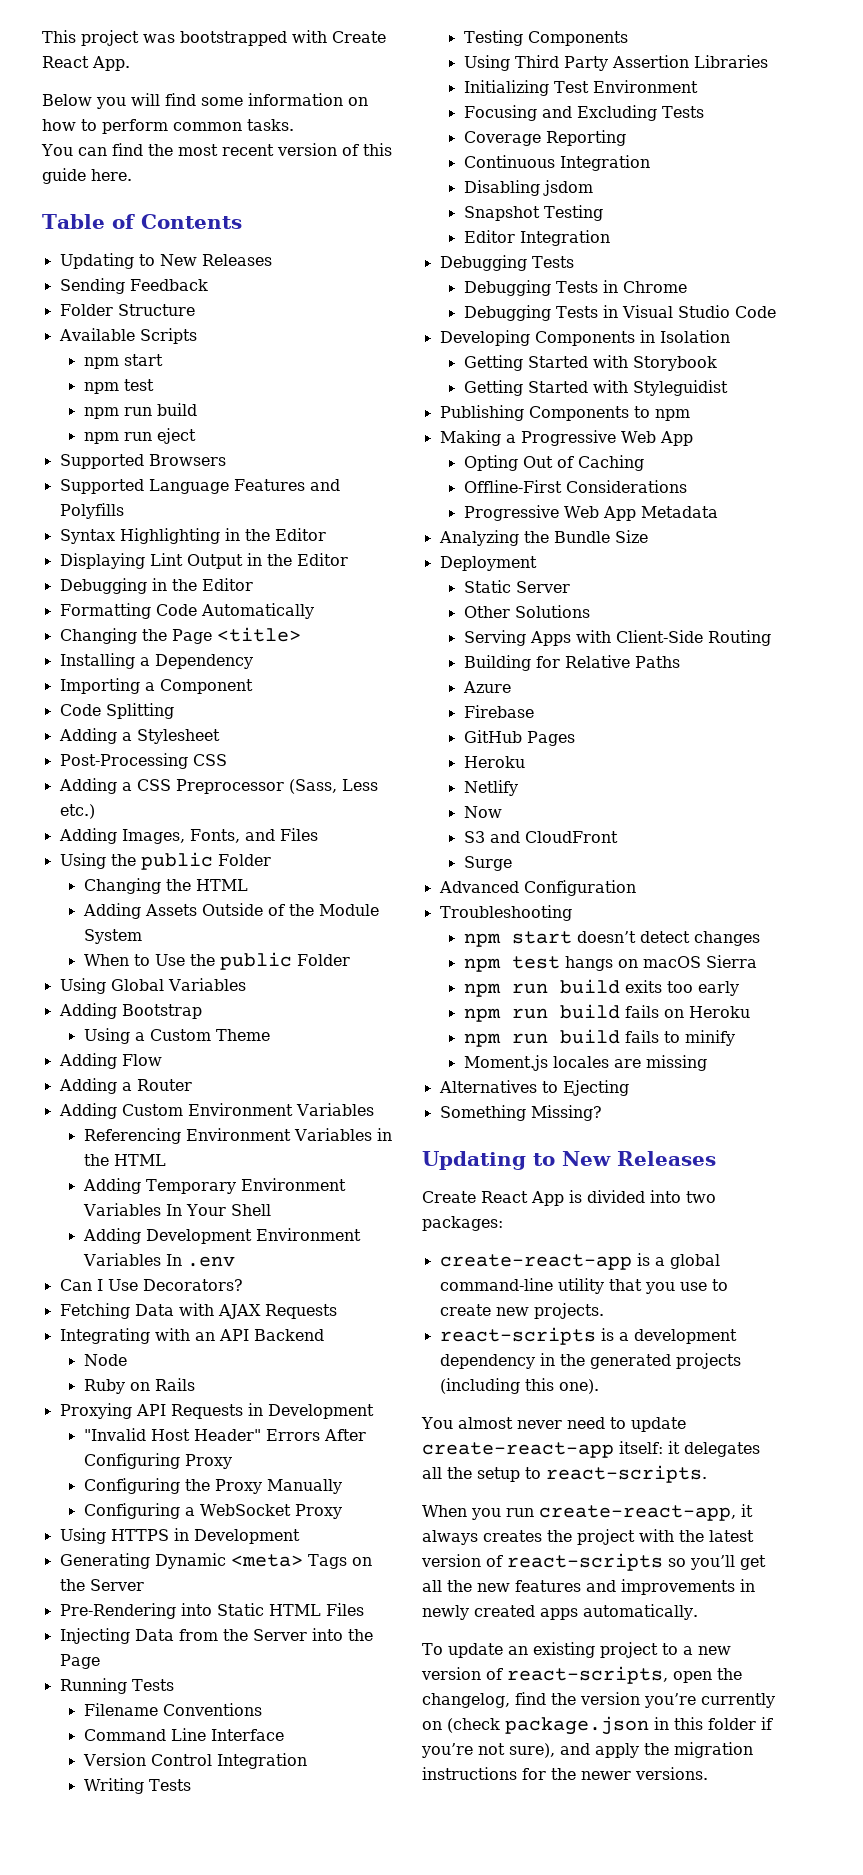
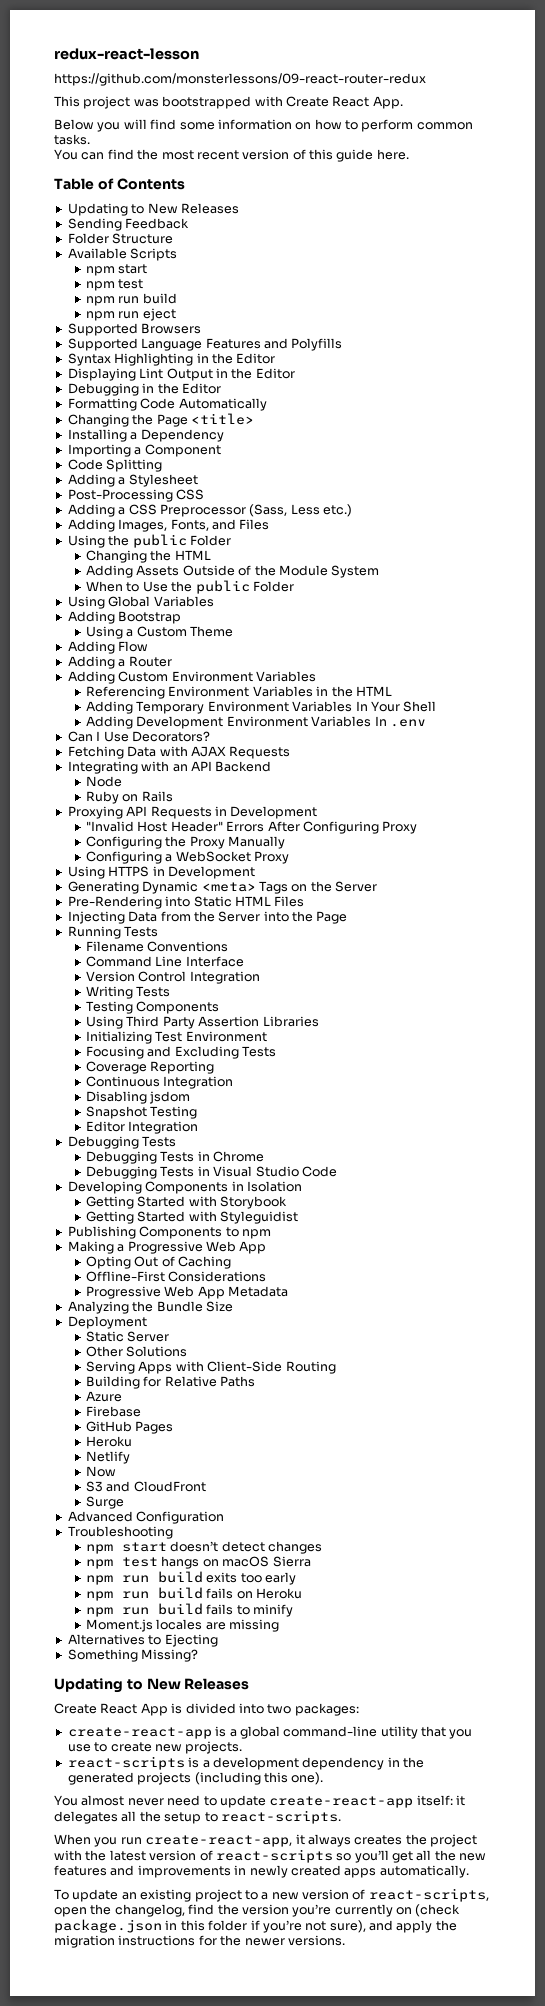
(42, 36) none -> [54,48,199,60] [54,73,426,86] redux-react-lesson // https://github.com/monsterlessons/09-react-router-redux //

